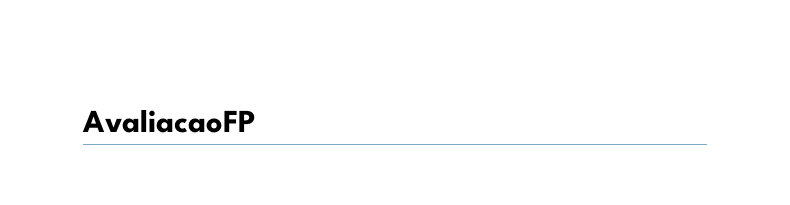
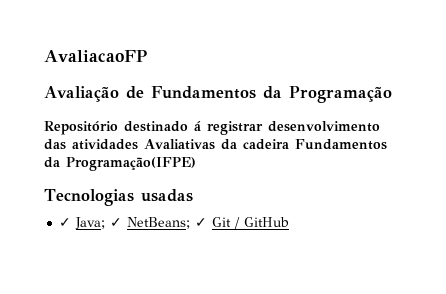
(256, 121) none -> [44,86,392,103] [44,121,380,135] [44,139,387,150] [44,157,196,171] [44,189,193,206] [59,217,290,230] // Avaliação de Fundamentos da Programação // Repositório destinado á registrar desenvolvimento das atividades Avaliativas da cadeira Fundamentos da Programação(IFPE) // Tecnologias usadas // ✓ Java; ✓ NetBeans; ✓ Git / GitHub

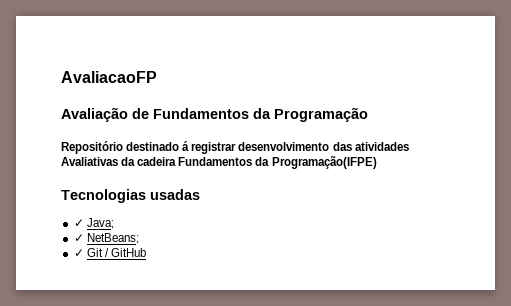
(106, 223) none -> (114, 223) //
(191, 223) none -> (139, 238) //

